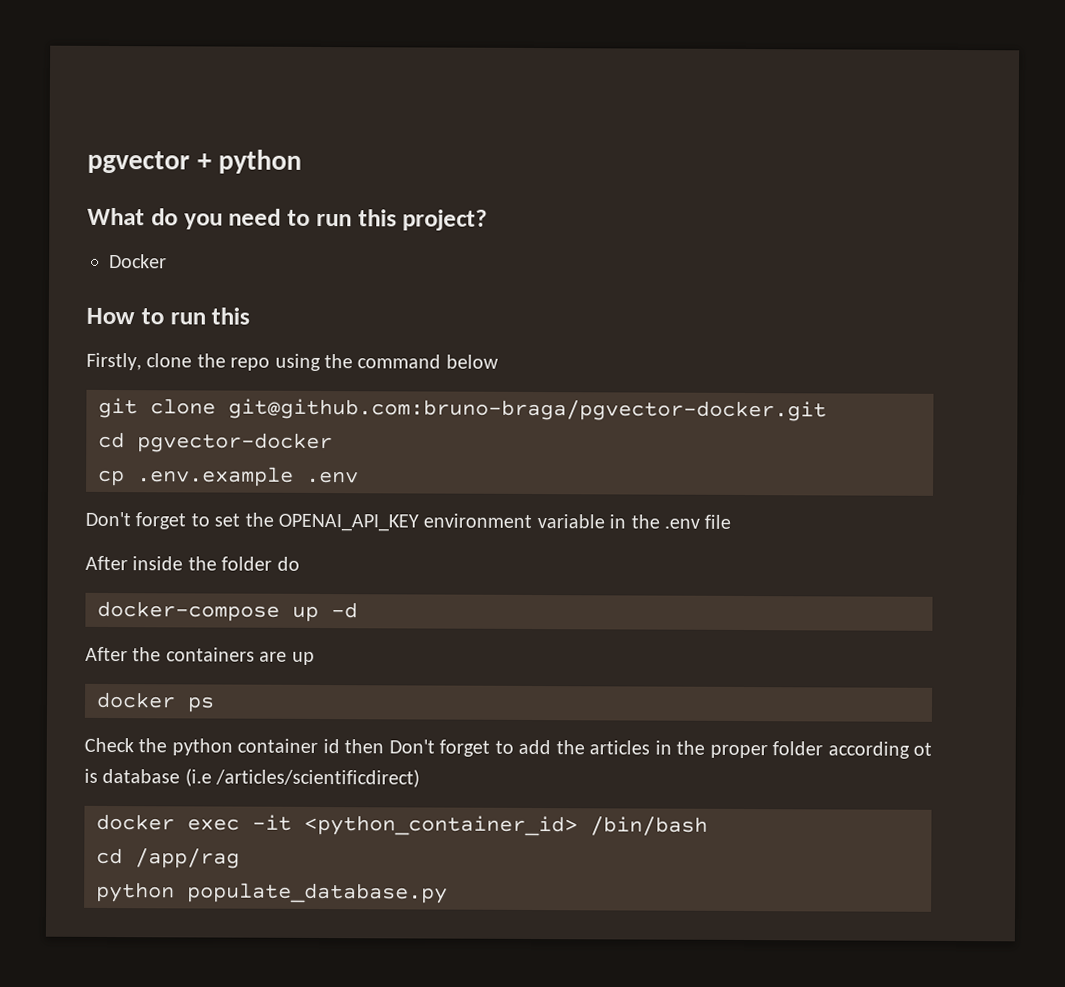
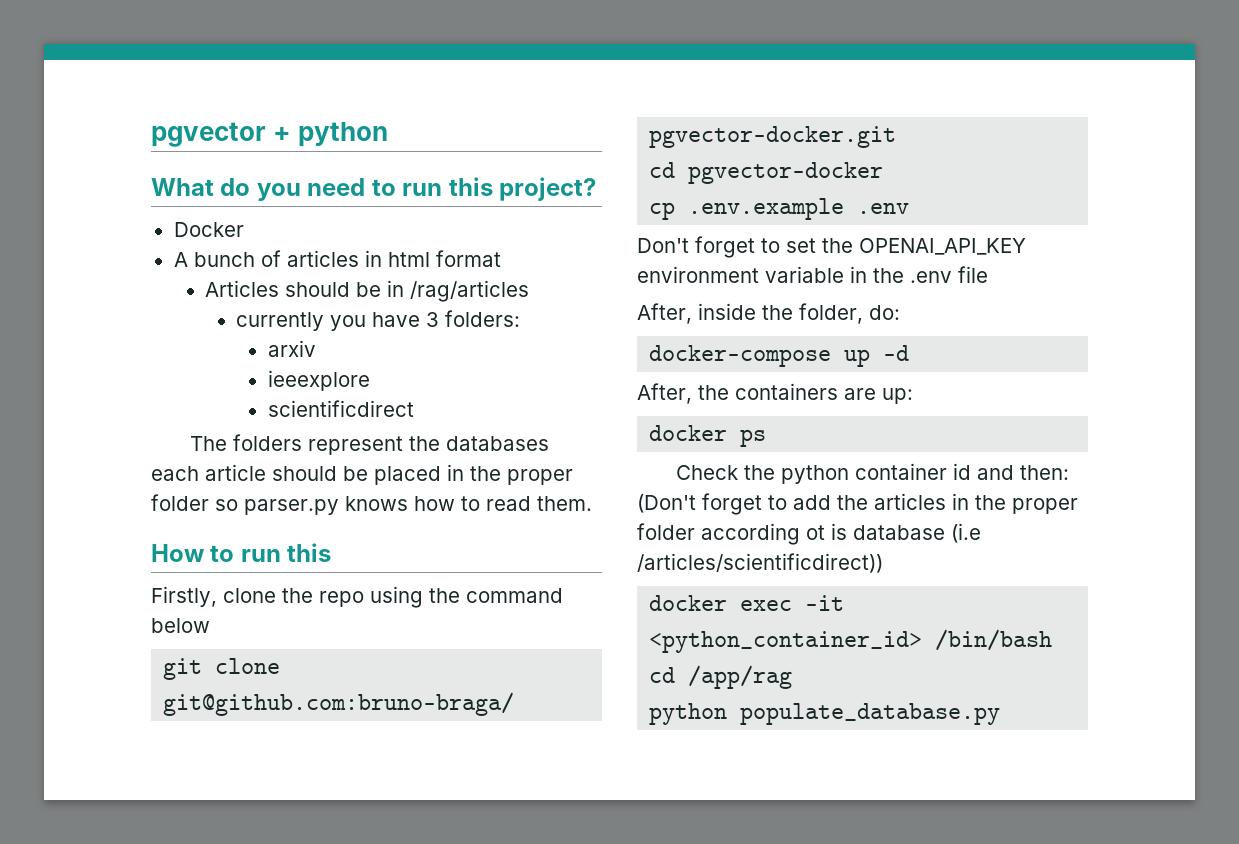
(167, 261) none -> [173,250,501,267] [205,280,530,302] [236,310,521,331] [267,340,316,357] [267,370,370,391] [267,400,414,417] [190,434,550,455] [151,464,573,485] [151,494,592,515] // A bunch of articles in html format // Articles should be in /rag/articles // currently you have 3 folders: // arxiv // ieeexplore // scientificdirect // The folders represent the databases each article should be placed in the proper folder so parser.py knows how to read them.
[85,555,128,571] After -> [637,303,692,324] After,
[221,556,300,571] folder do -> [799,303,900,324] folder, do:
[85,646,128,662] After -> [637,383,692,404] After,
[291,651,315,665] up -> [882,388,913,404] up:
[344,739,435,754] then Don't -> [977,465,1070,480] [637,494,696,513] and then: (Don't
[215,768,421,788] /articles/scientificdirect) -> [637,553,883,573] /articles/scientificdirect))

